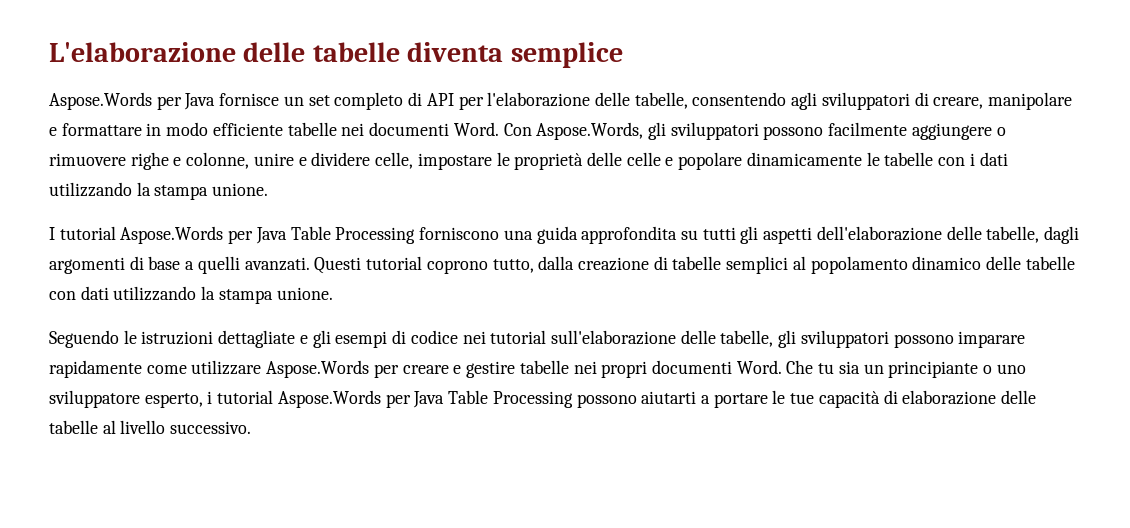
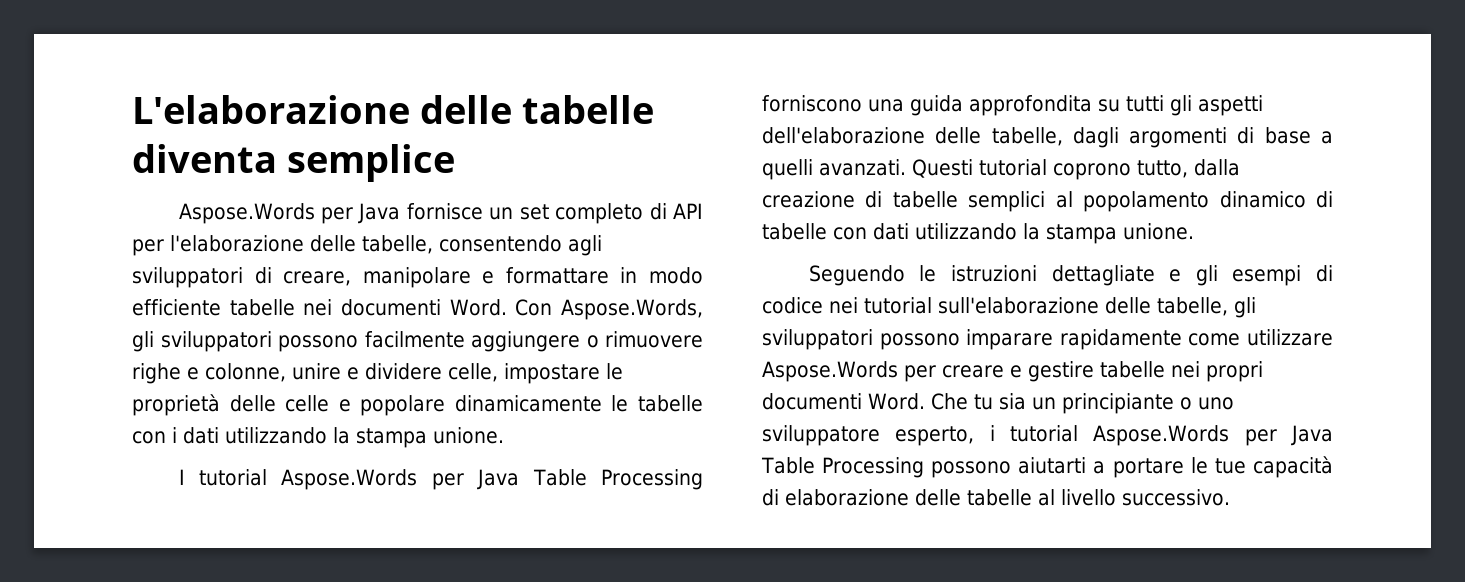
[986,256,1022,270] delle -> [1316,191,1333,208] di

